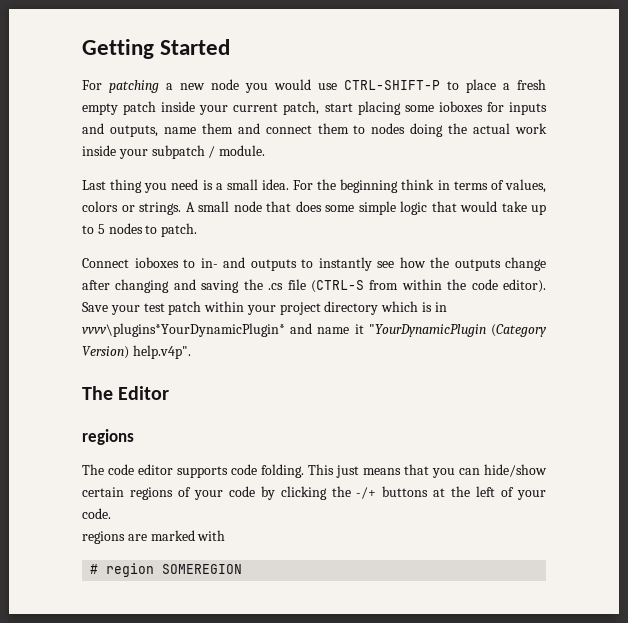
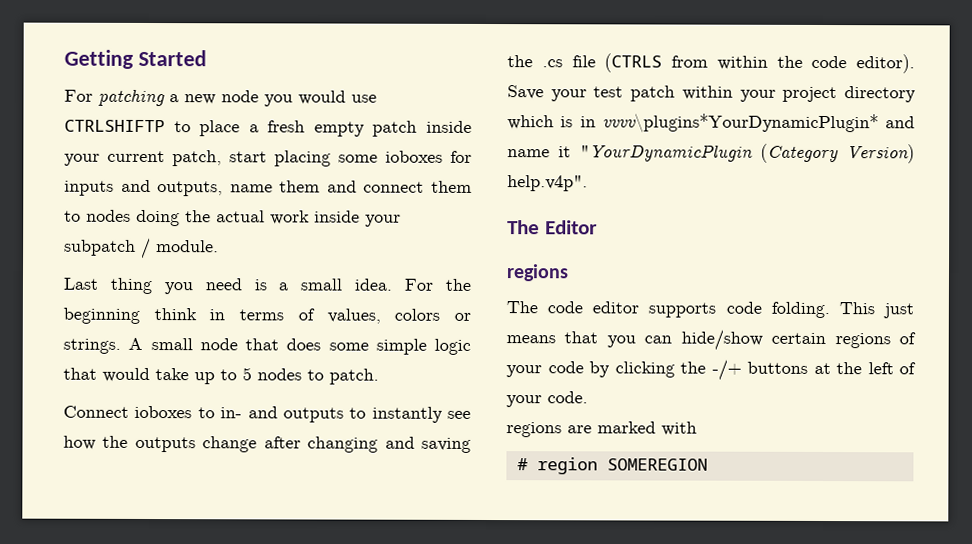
[344,80,440,90] CTRL-SHIFT-P -> [64,119,165,133] CTRLSHIFTP
[310,280,364,293] (CTRL-S -> [604,53,663,73] (CTRLS

